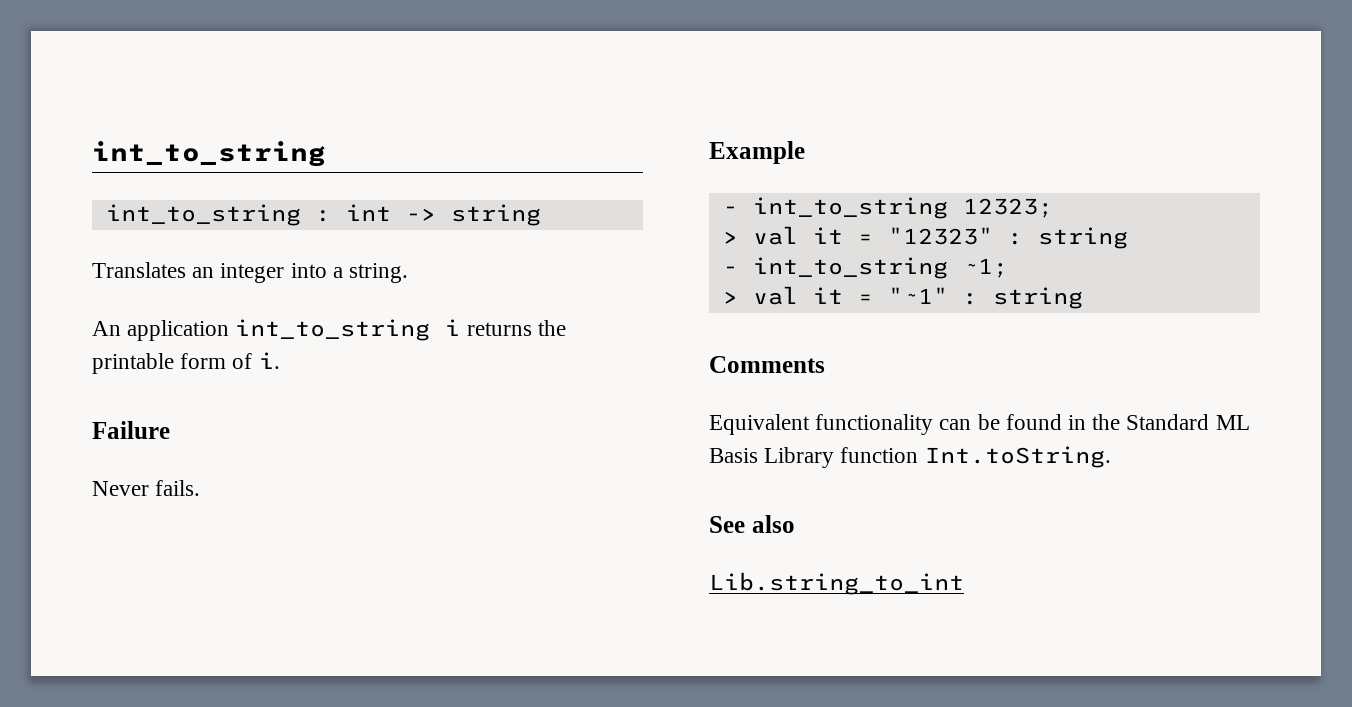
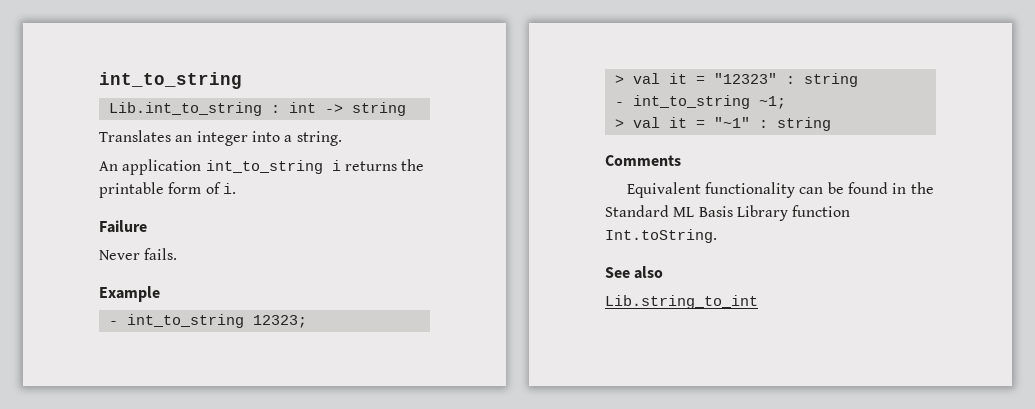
[105,204,301,226] int_to_string -> [108,102,262,116] Lib.int_to_string

